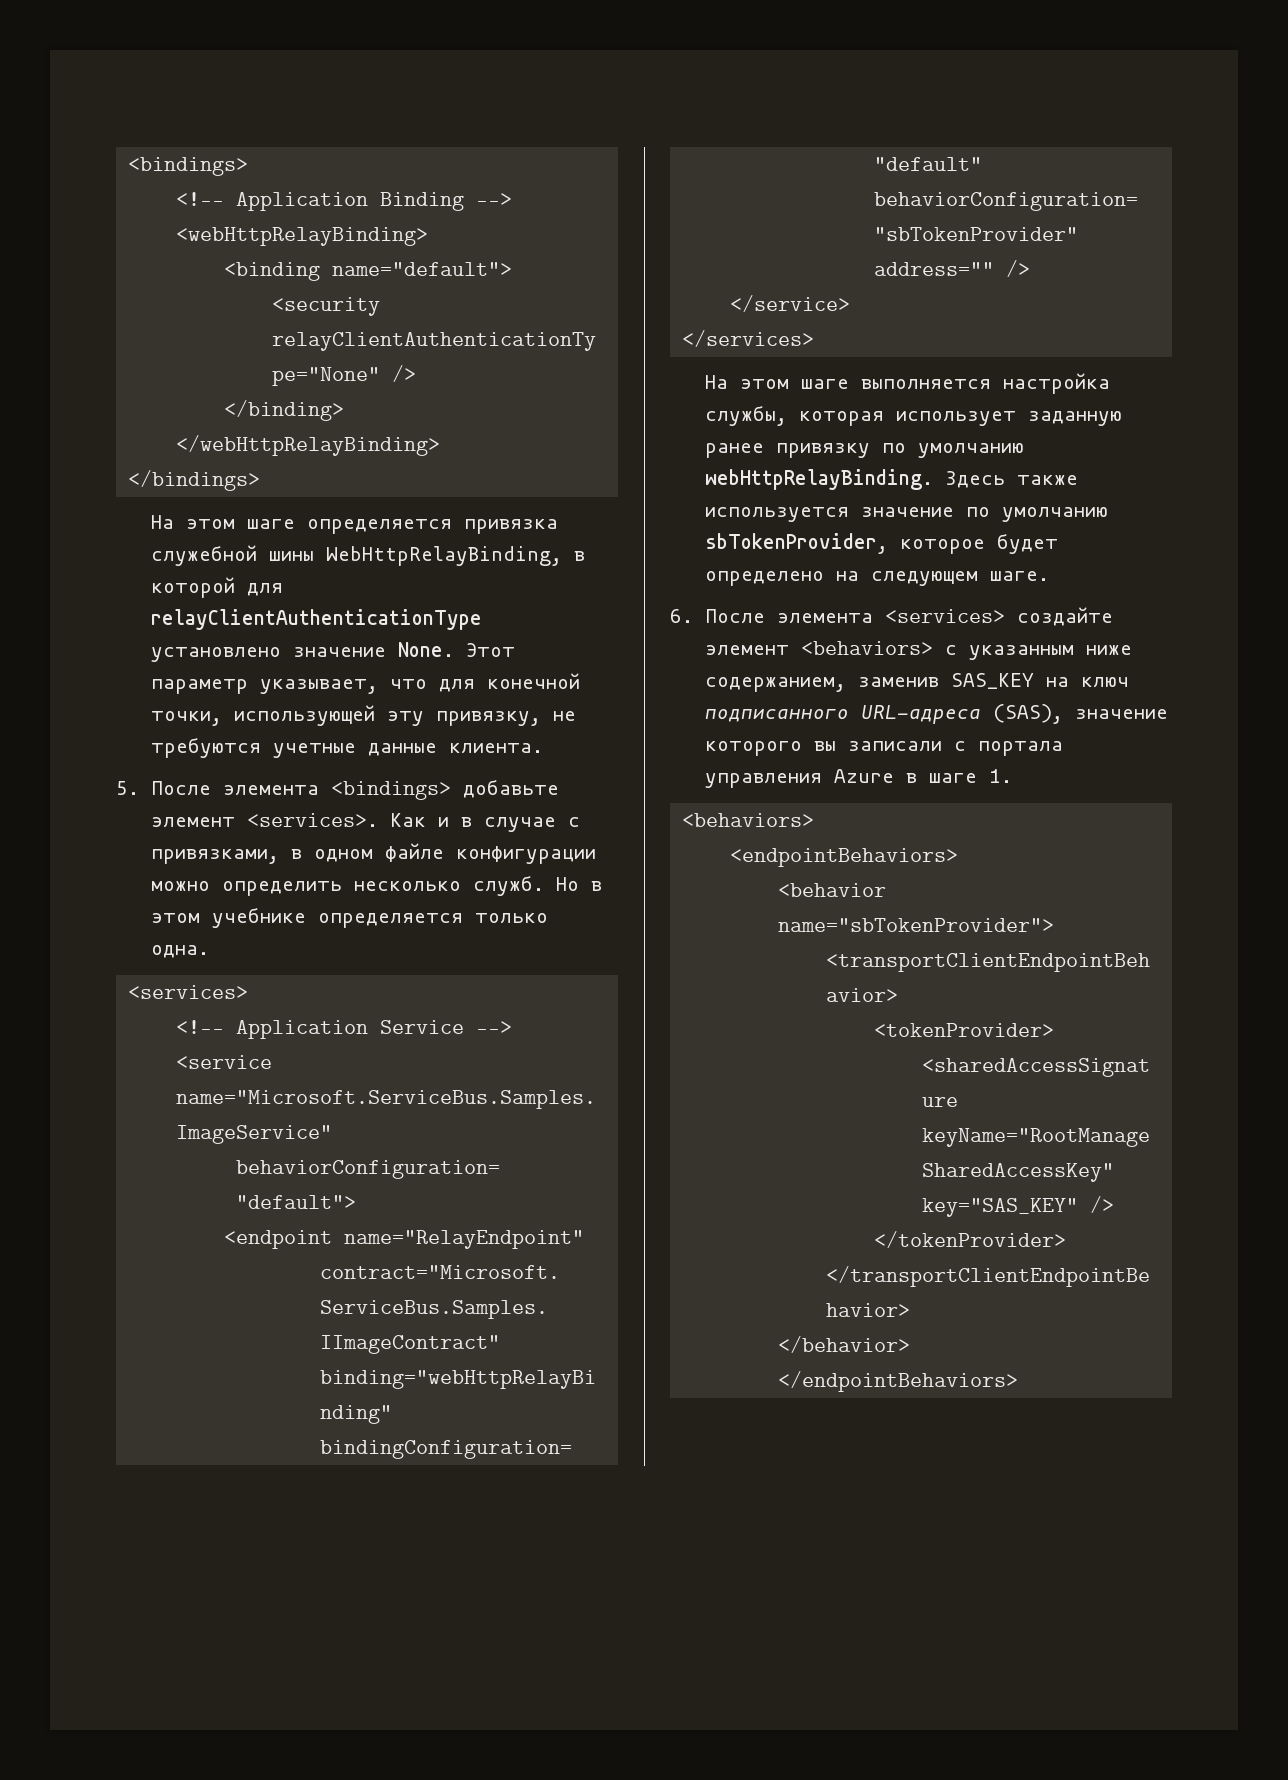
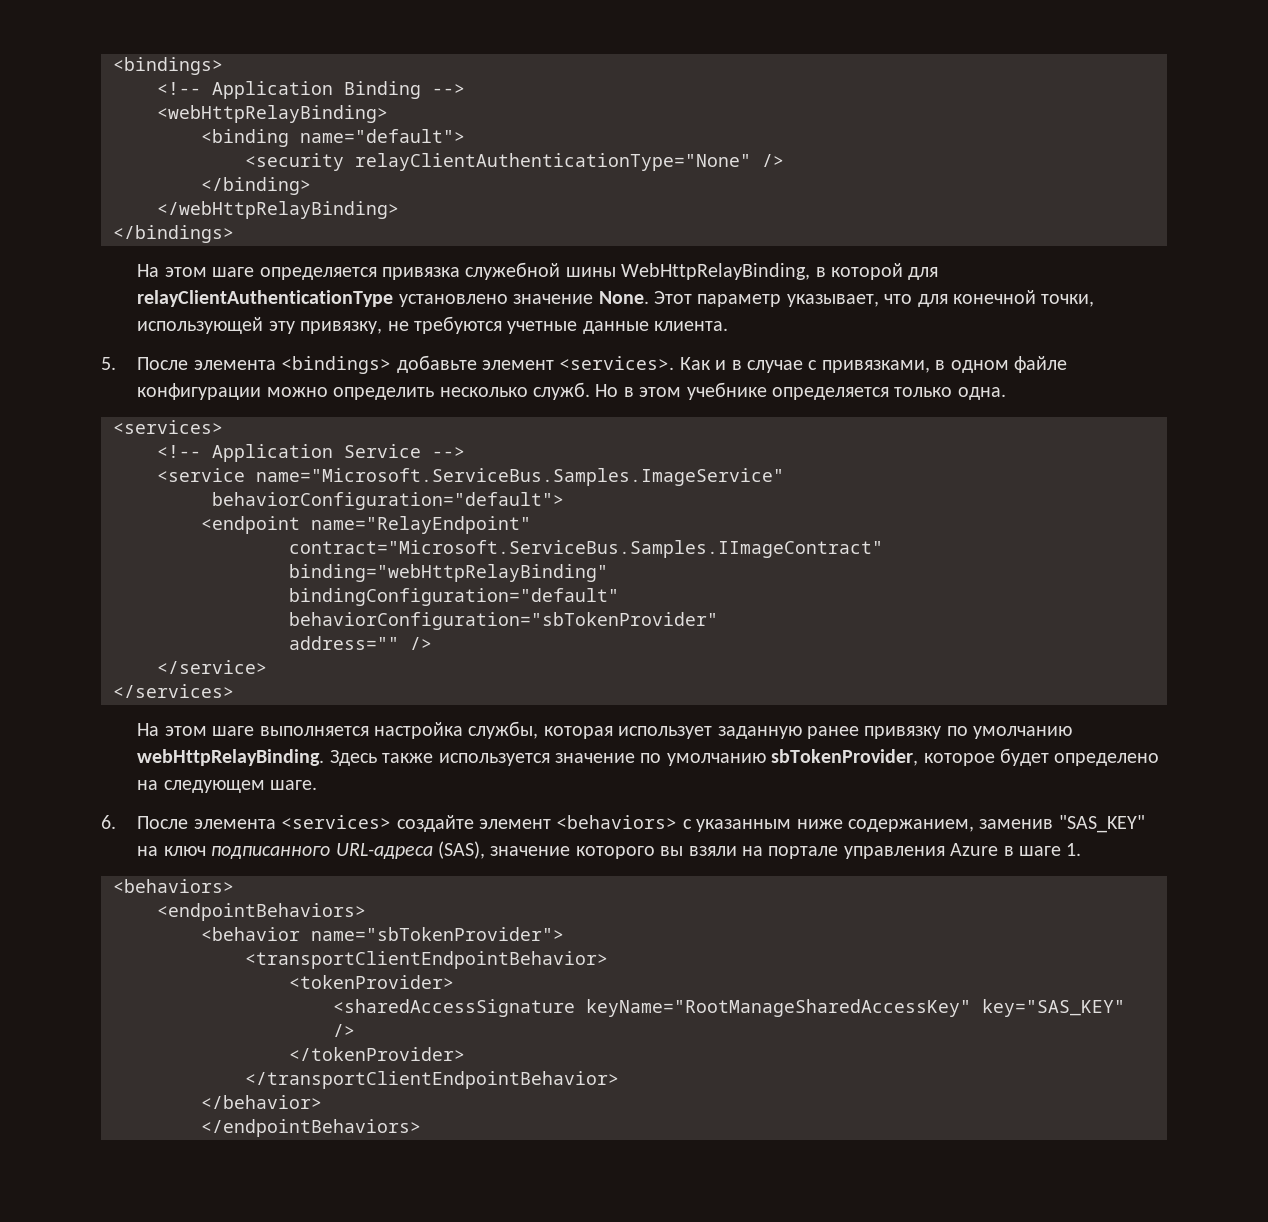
[951,673,1035,689] SAS_KEY -> [1058,815,1145,833] "SAS_KEY"
[848,741,1064,756] записали с портала -> [688,846,839,859] взяли на портале

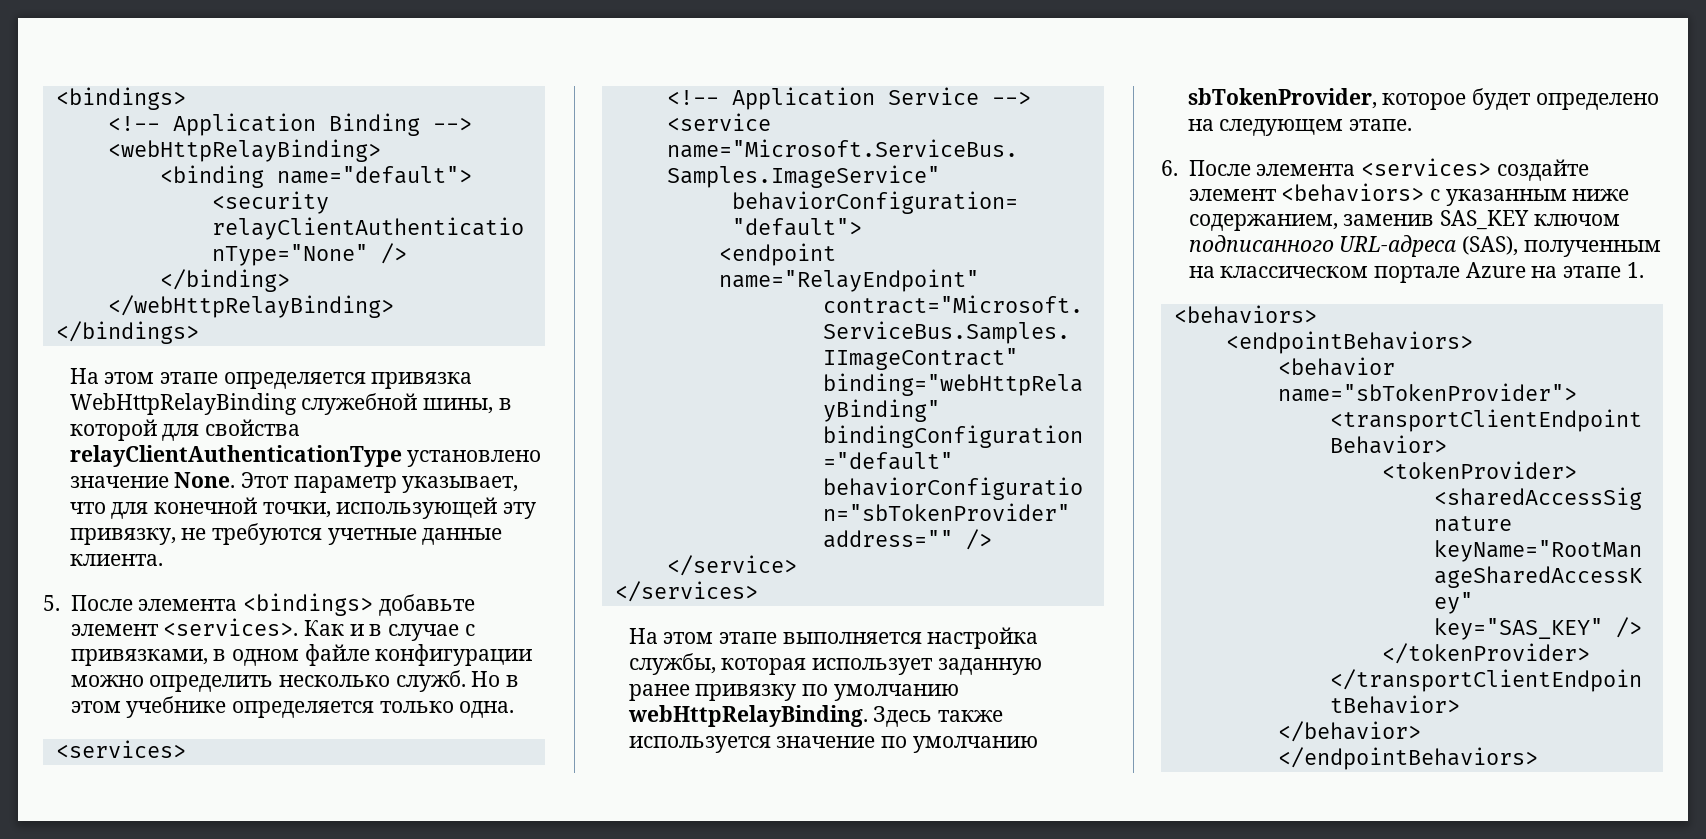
[212,267,255,277] шаге -> [159,372,218,384] этапе
[465,262,811,280] служебной шины WebHttpRelayBinding, -> [69,393,493,415] WebHttpRelayBinding служебной шины,
(939, 273) none -> [204,419,300,436] свойства
[212,726,255,736] шаге -> [718,632,777,644] этапе
[270,780,318,790] шаге. -> [1348,119,1412,131] этапе.
[1058,815,1145,833] [137,841,1061,859] "SAS_KEY" на ключ подписанного URL-адреса (SAS), значение которого вы взяли на портале управления Azure в шаге -> [1439,210,1620,230] [1188,235,1661,257] [1188,262,1621,283] SAS_KEY ключом подписанного URL-адреса (SAS), полученным на классическом портале Azure на этапе

